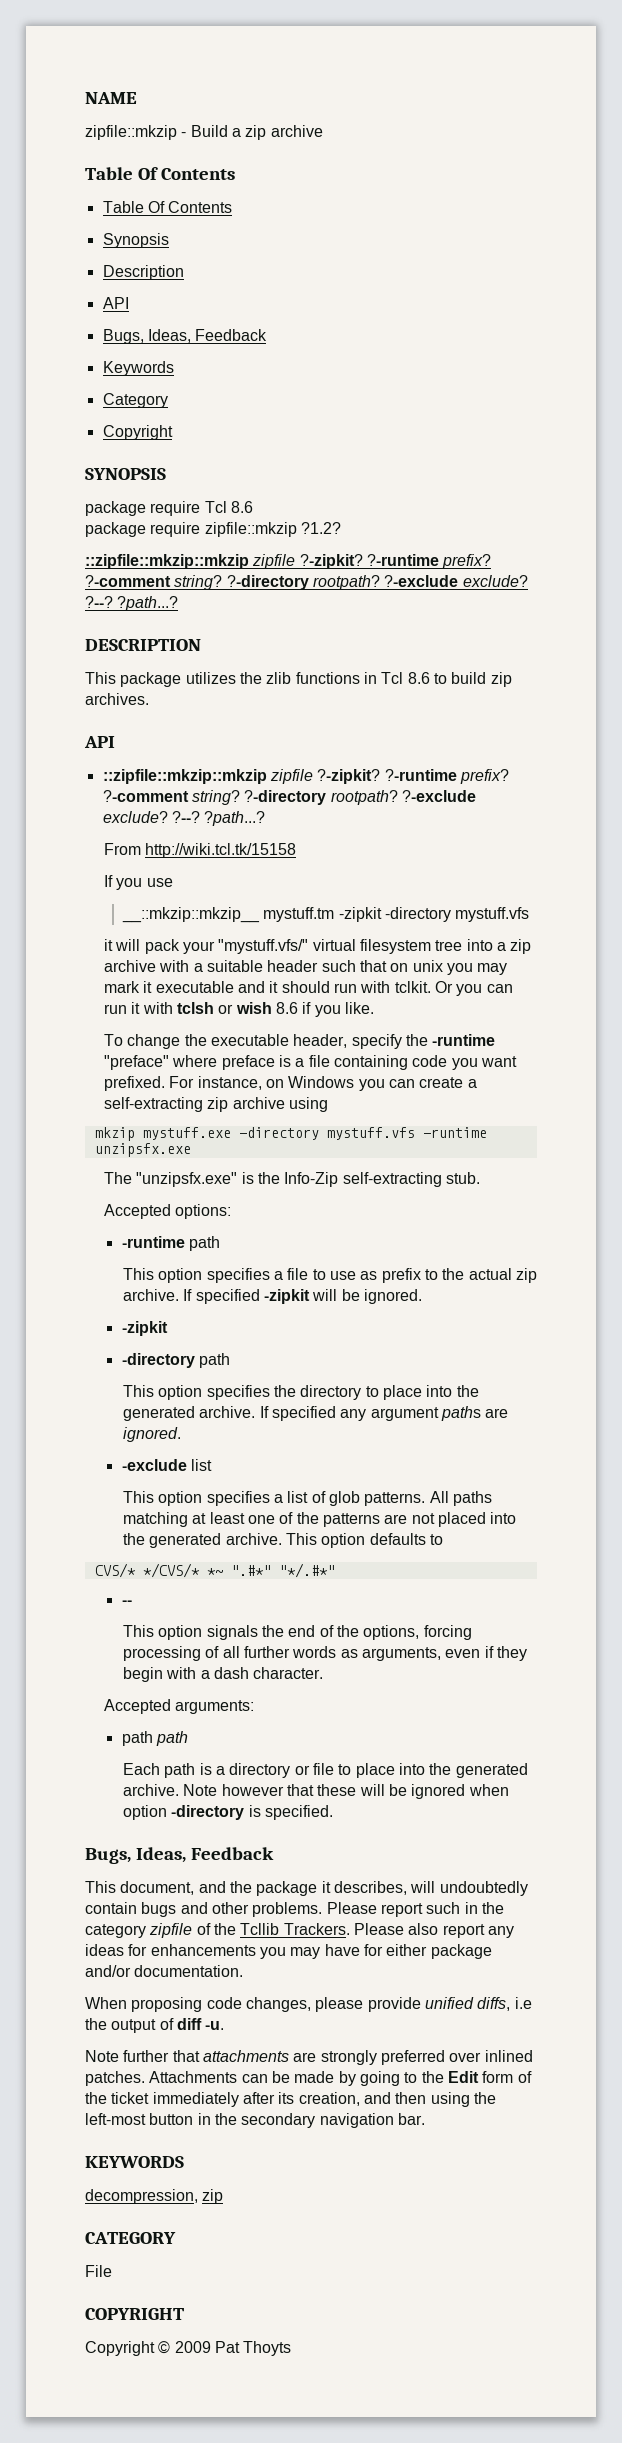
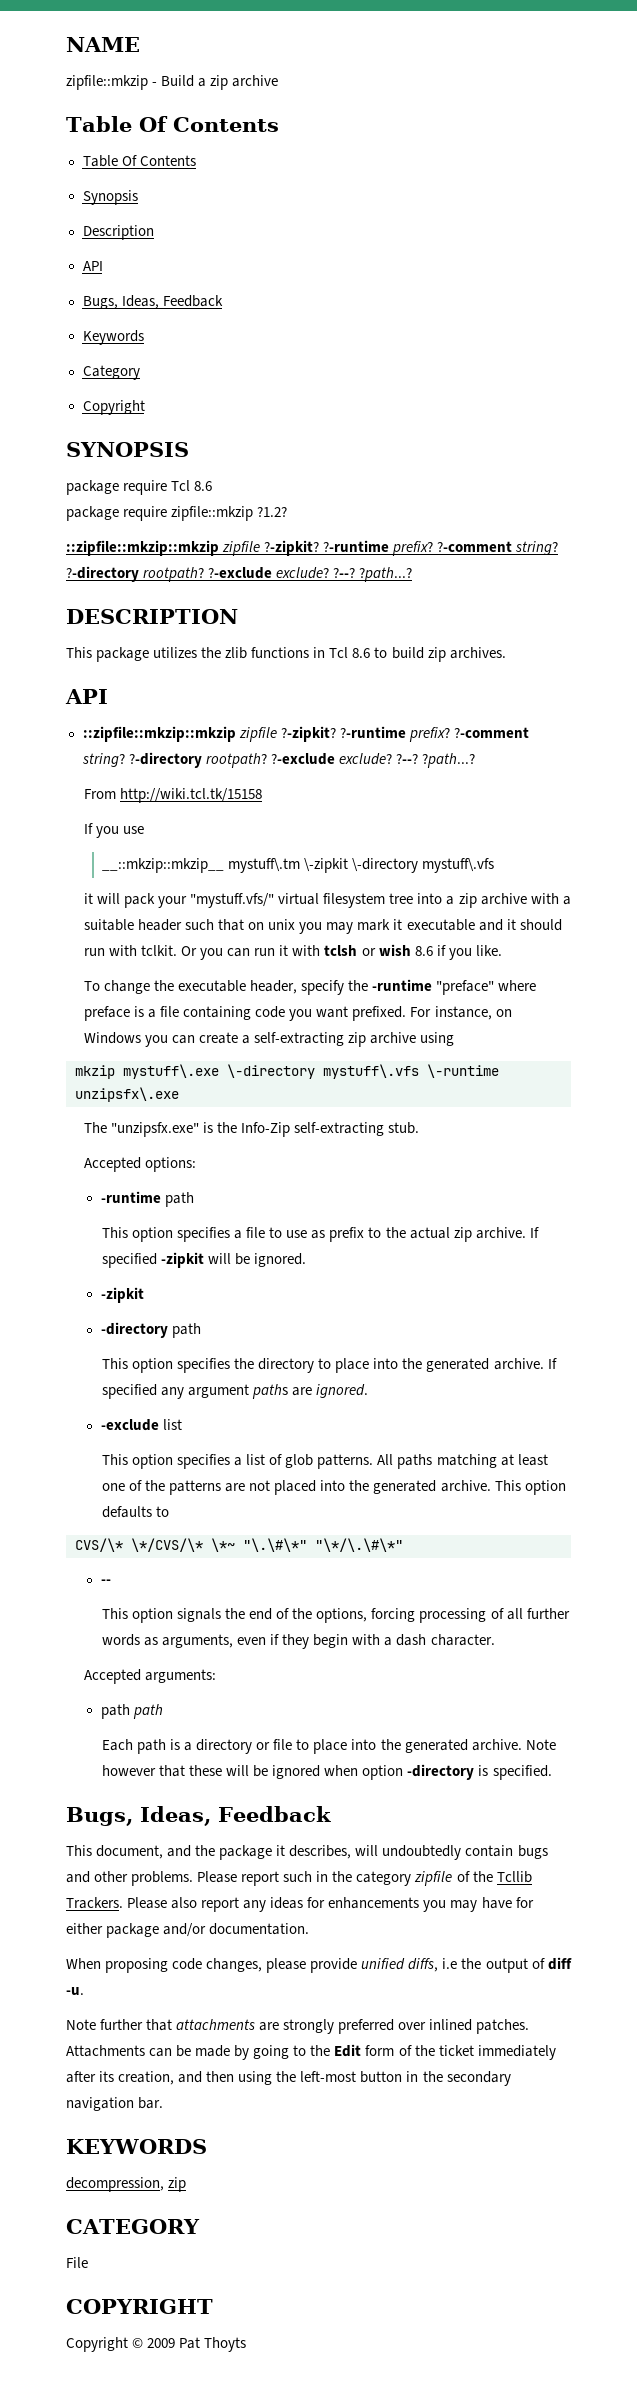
[263,907,530,922] mystuff.tm -zipkit -directory mystuff.vfs -> [228,858,495,873] mystuff\.tm \-zipkit \-directory mystuff\.vfs
[142,1127,487,1140] [94,1143,191,1157] mystuff.exe -directory mystuff.vfs -runtime unzipsfx.exe -> [123,1064,499,1079] [75,1087,179,1102] mystuff\.exe \-directory mystuff\.vfs \-runtime unzipsfx\.exe
[94,1563,335,1578] CVS/* */CVS/* *~ ".#*" "*/.#*" -> [75,1538,403,1552] CVS/\* \*/CVS/\* \*~ "\.\#\*" "\*/\.\#\*"

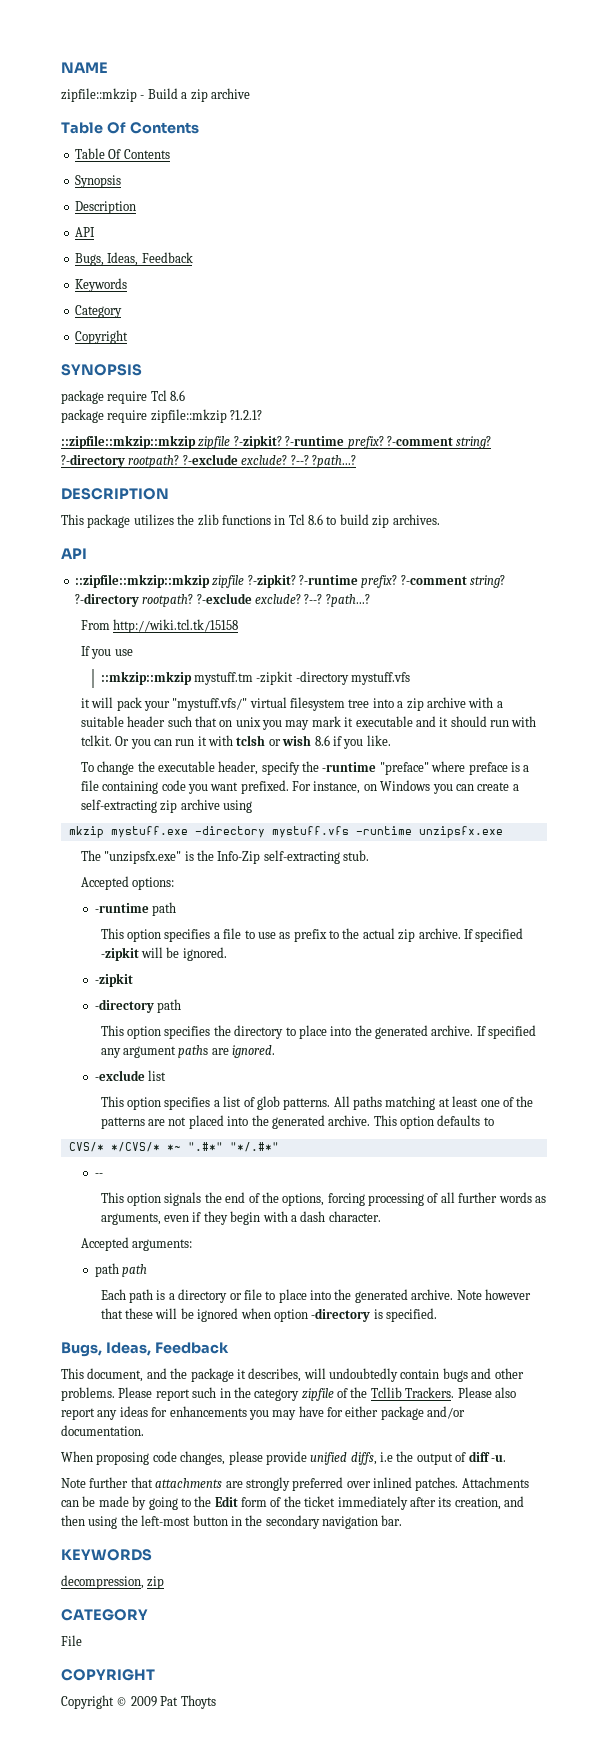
[257,506,288,517] ?1.2? -> [230,410,263,420] ?1.2.1?
[102,858,495,873] __::mkzip::mkzip__ mystuff\.tm \-zipkit \-directory mystuff\.vfs -> [100,671,411,685] ::mkzip::mkzip mystuff.tm -zipkit -directory mystuff.vfs
[123,1064,499,1079] [75,1087,179,1102] mystuff\.exe \-directory mystuff\.vfs \-runtime unzipsfx\.exe -> [110,826,503,838] mystuff.exe -directory mystuff.vfs -runtime unzipsfx.exe
[75,1538,403,1552] CVS/\* \*/CVS/\* \*~ "\.\#\*" "\*/\.\#\*" -> [68,1142,279,1152] CVS/* */CVS/* *~ ".#*" "*/.#*"

